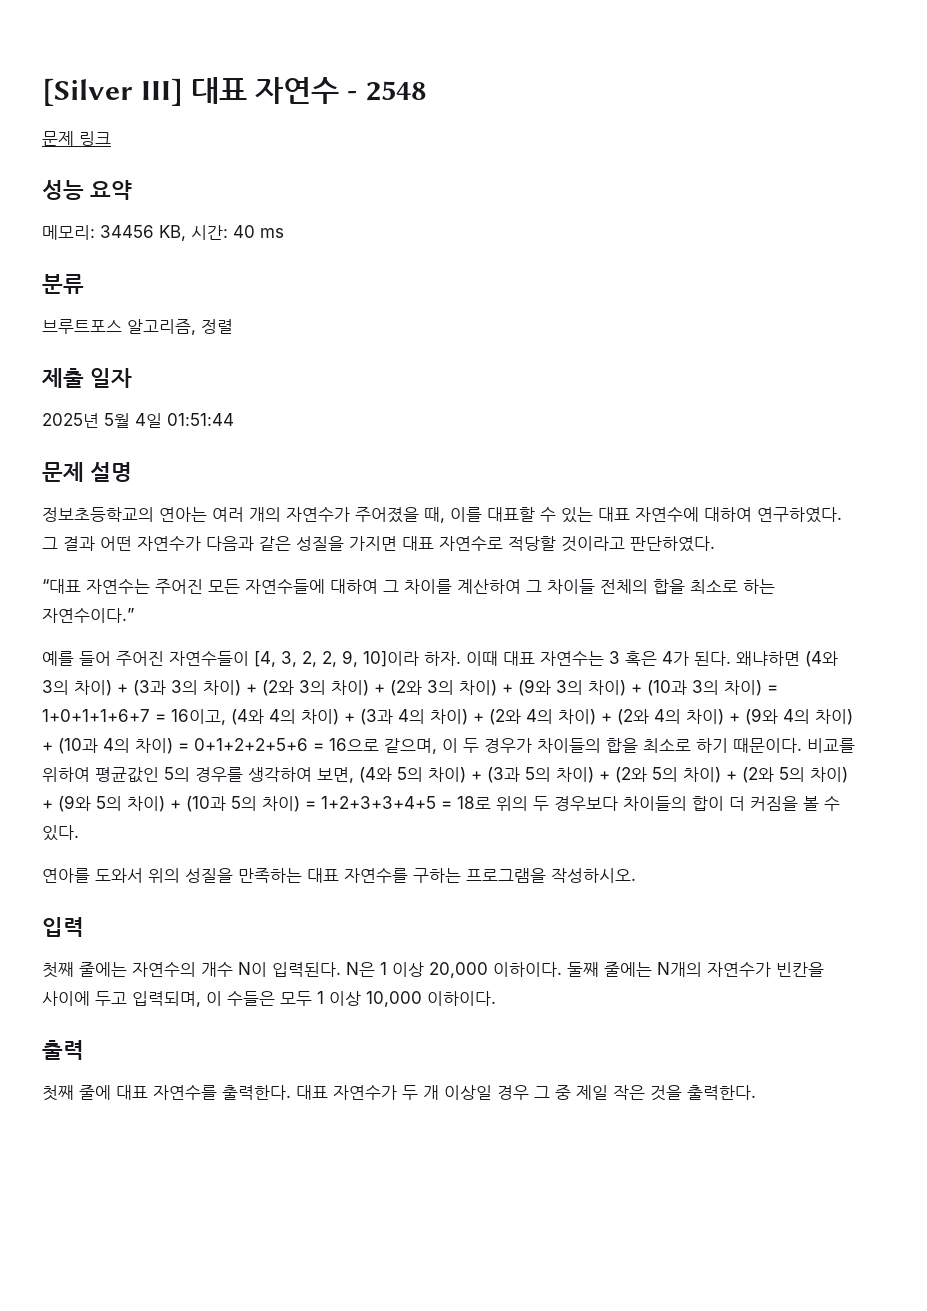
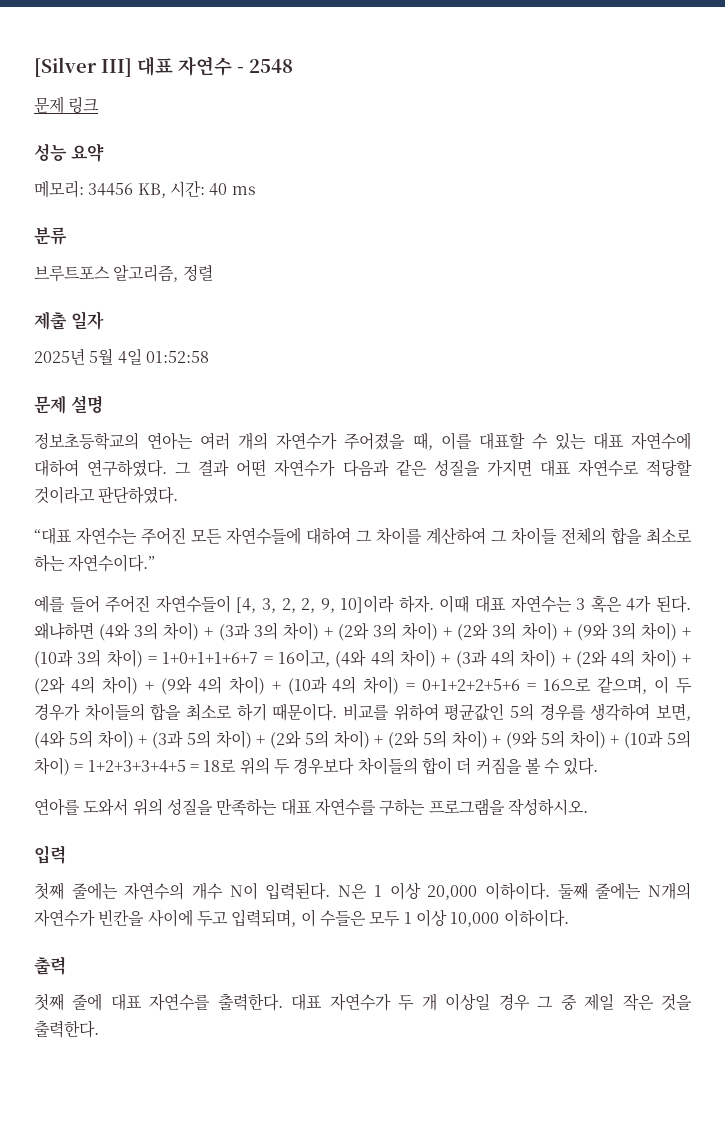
[167,413,234,426] 01:51:44 -> [145,351,209,363] 01:52:58

